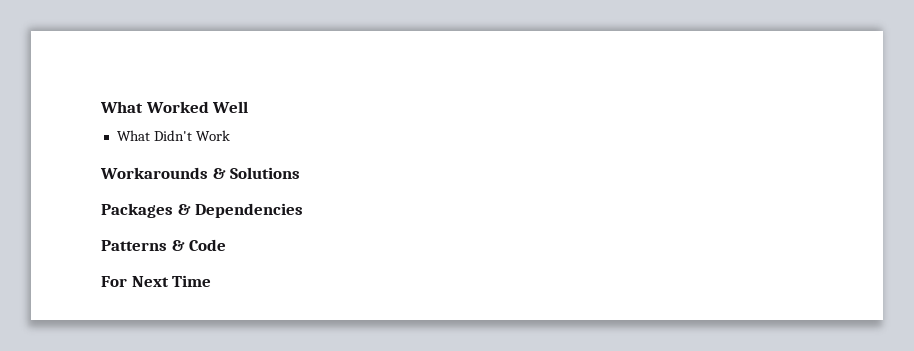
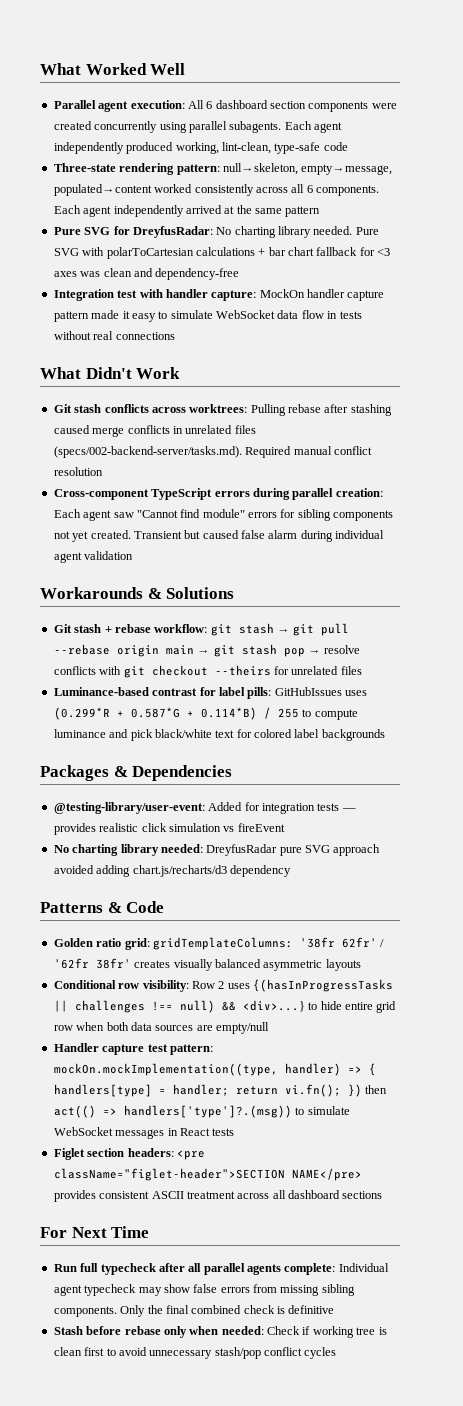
[116,130,230,141] [100,167,301,179] [101,203,304,218] [101,239,227,251] [101,275,212,287] What Didn't Work // Workarounds & Solutions // Packages & Dependencies // Patterns & Code // For Next Time -> [53,100,397,112] [53,121,342,133] [53,142,348,154] [53,163,393,175] [53,184,379,196] [53,205,321,217] [53,226,379,238] [53,247,391,259] [53,268,240,280] [53,289,385,301] [53,310,362,322] [53,331,175,340] [40,367,181,379] [53,404,392,416] [53,425,256,437] [53,446,372,458] [53,467,103,476] [53,488,383,500] [53,509,394,521] [53,530,385,542] [53,551,134,563] [40,587,235,599] [53,623,350,636] [53,644,361,657] [53,665,362,678] [53,687,367,699] [53,707,358,720] [53,729,385,741] [40,765,233,781] [53,802,356,814] [53,823,285,835] [53,844,381,856] [53,865,291,877] [40,901,165,913] [53,937,385,950] [53,958,361,971] [53,979,393,992] [53,1000,397,1013] [53,1022,269,1034] [53,1043,213,1055] [53,1063,376,1076] [53,1084,388,1097] [53,1105,350,1118] [53,1127,235,1139] [53,1148,205,1160] [53,1168,362,1181] [53,1190,383,1202] [40,1226,150,1238] [53,1263,389,1275] [53,1284,355,1296] [53,1305,335,1317] [53,1326,387,1338] [53,1347,337,1359] Parallel agent execution: All 6 dashboard section components were created concurrently using parallel subagents. Each agent independently produced working, lint-clean, type-safe code // Three-state rendering pattern: null→skeleton, empty→message, populated→content worked consistently across all 6 components. Each agent independently arrived at the same pattern // Pure SVG for DreyfusRadar: No charting library needed. Pure SVG with polarToCartesian calculations + bar chart fallback for <3 axes was clean and dependency-free // Integration test with handler capture: MockOn handler capture pattern made it easy to simulate WebSocket data flow in tests without real connections // What Didn't Work // Git stash conflicts across worktrees: Pulling rebase after stashing caused merge conflicts in unrelated files (specs/002-backend-server/tasks.md). Required manual conflict resolution // Cross-component TypeScript errors during parallel creation: Each agent saw "Cannot find module" errors for sibling components not yet created. Transient but caused false alarm during individual agent validation // Workarounds & Solutions // Git stash + rebase workflow: git stash → git pull --rebase origin main → git stash pop → resolve conflicts with git checkout --theirs for unrelated files // Luminance-based contrast for label pills: GitHubIssues uses (0.299*R + 0.587*G + 0.114*B) / 255 to compute luminance and pick black/white text for colored label backgrounds // Packages & Dependencies // @testing-library/user-event: Added for integration tests — provides realistic click simulation vs fireEvent // No charting library needed: DreyfusRadar pure SVG approach avoided adding chart.js/recharts/d3 dependency // Patterns & Code // Golden ratio grid: gridTemplateColumns: '38fr 62fr' / '62fr 38fr' creates visually balanced asymmetric layouts // Conditional row visibility: Row 2 uses {(hasInProgressTasks || challenges !== null) && <div>...} to hide entire grid row when both data sources are empty/null // Handler capture test pattern: mockOn.mockImplementation((type, handler) => { handlers[type] = handler; return vi.fn(); }) then act(() => handlers['type']?.(msg)) to simulate WebSocket messages in React tests // Figlet section headers: <pre className="figlet-header">SECTION NAME</pre> provides consistent ASCII treatment across all dashboard sections // For Next Time // Run full typecheck after all parallel agents complete: Individual agent typecheck may show false errors from missing sibling components. Only the final combined check is definitive // Stash before rebase only when needed: Check if working tree is clean first to avoid unnecessary stash/pop conflict cycles

